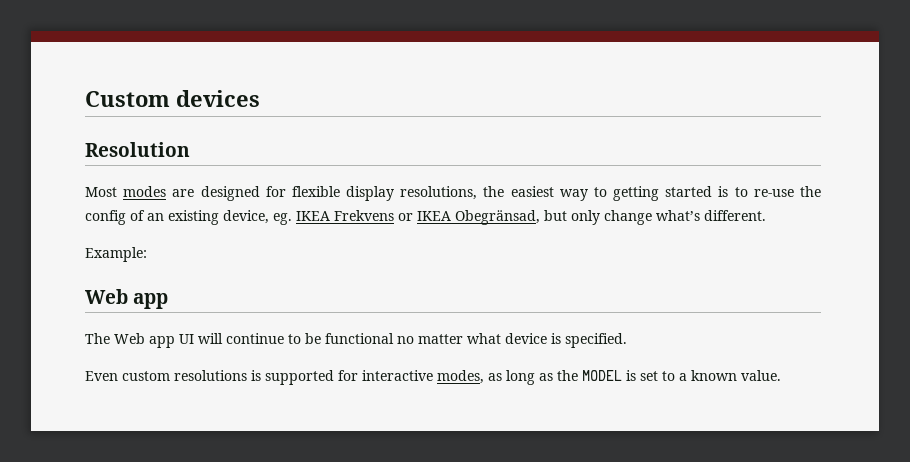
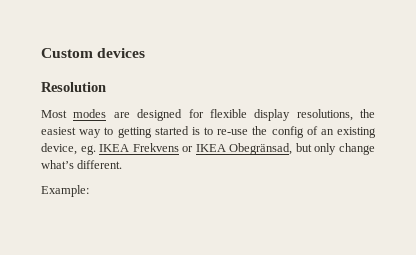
[85,289,169,309] [85,333,627,348] [85,370,781,385] // Web app // The Web app UI will continue to be functional no matter what device is specified. // Even custom resolutions is supported for interactive modes, as long as the MODEL is set to a known value. -> (89, 191) none

